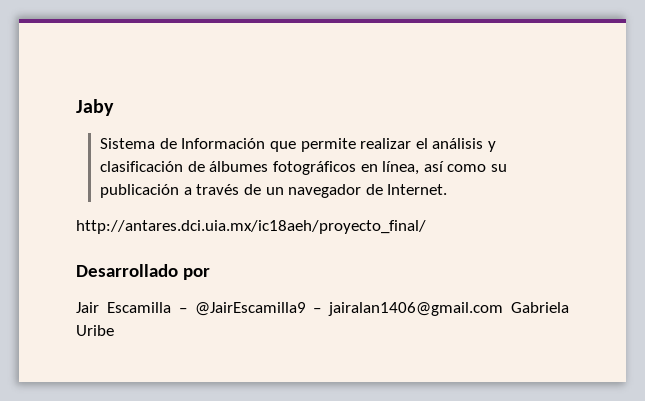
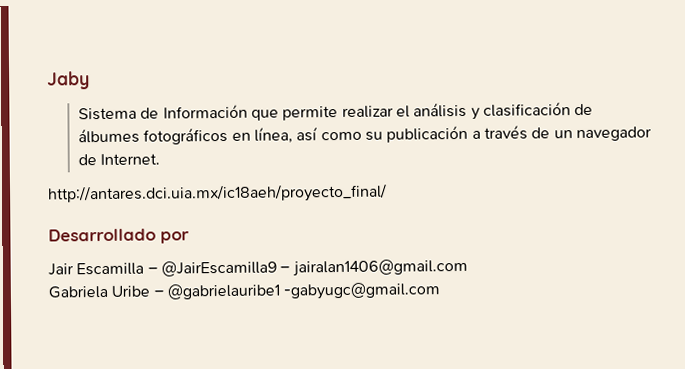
(504, 309) none -> (468, 267) //
(114, 330) none -> [153,282,441,300] – @gabrielauribe1 -gabyugc@gmail.com

